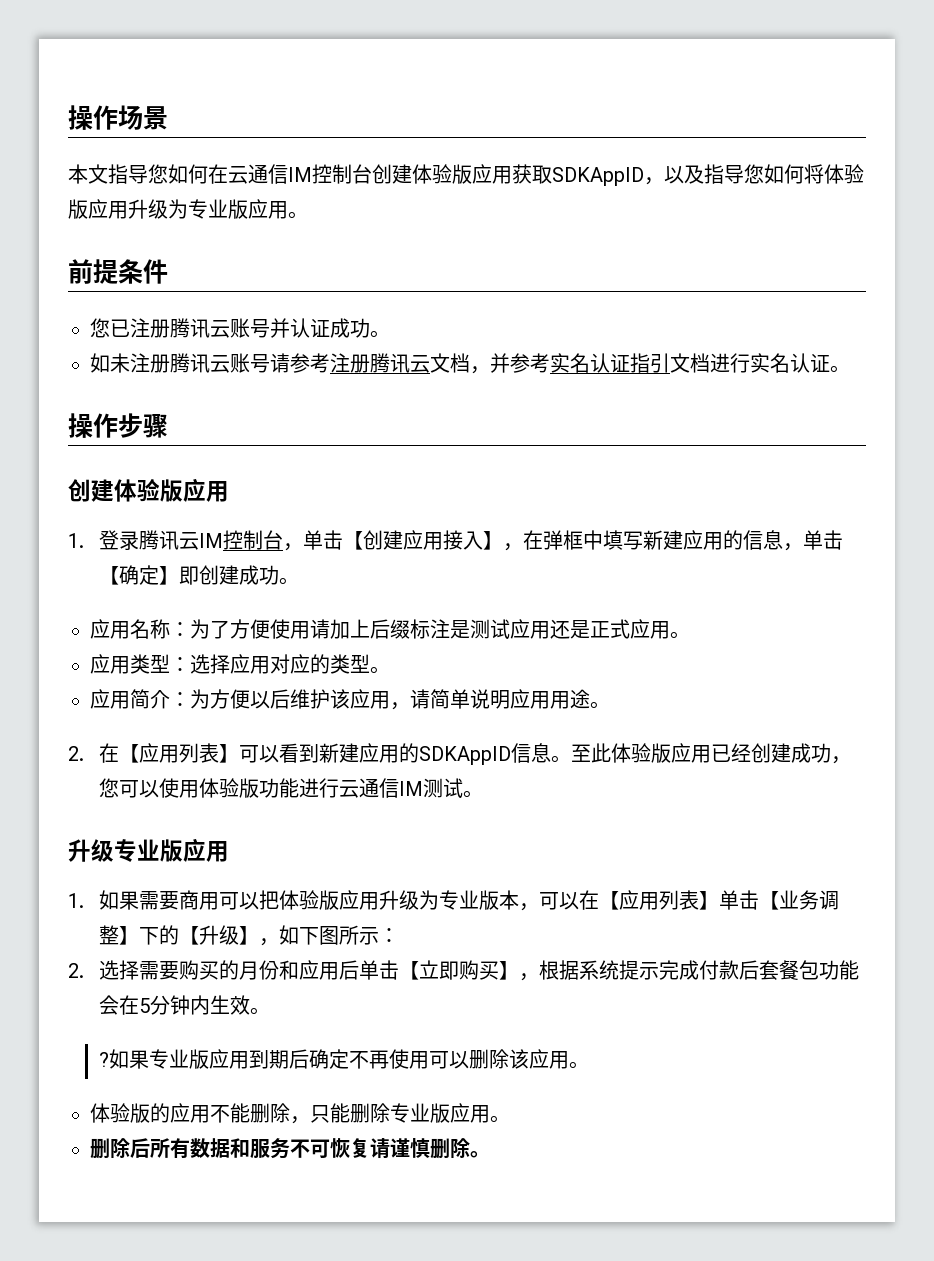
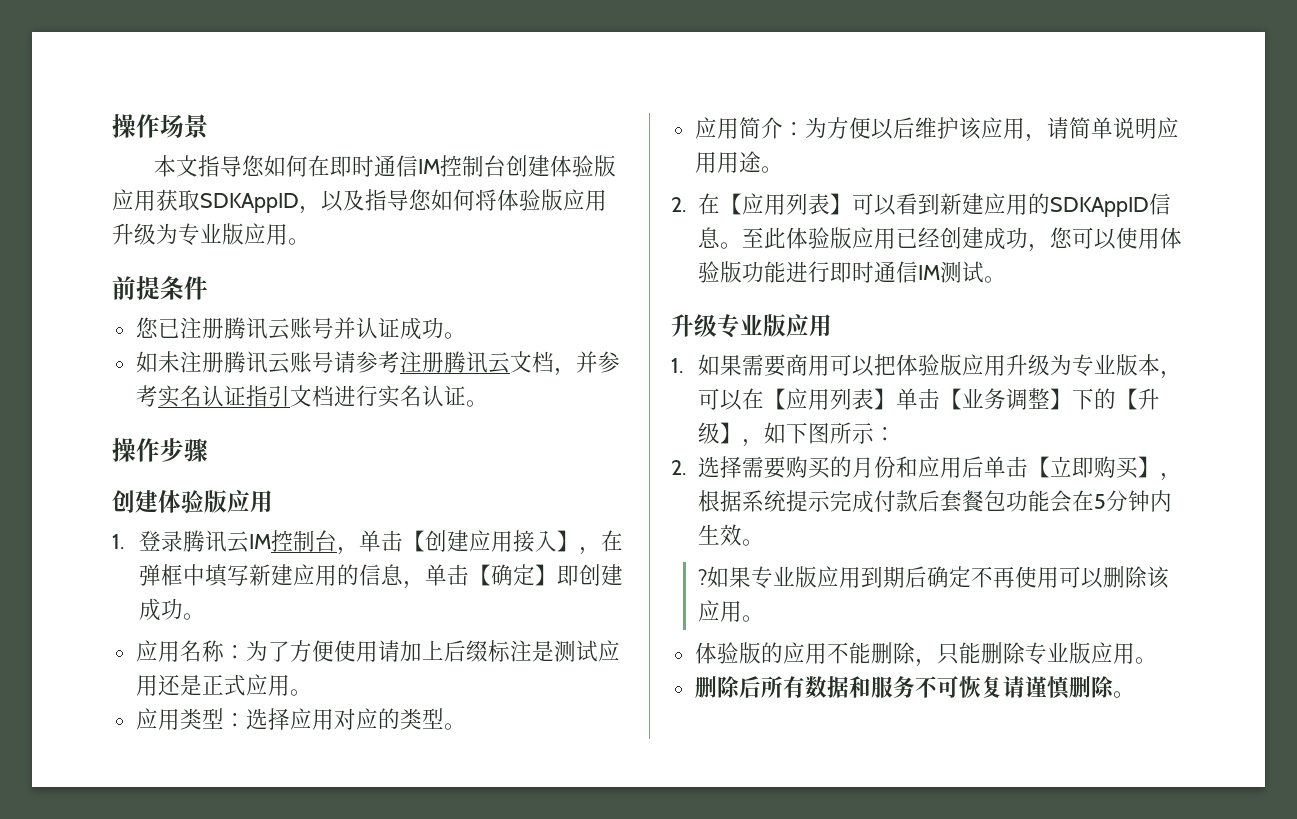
[228,166,248,184] 云 -> [330,155,375,177] 即时
[339,780,360,798] 云 -> [829,261,874,283] 即时

